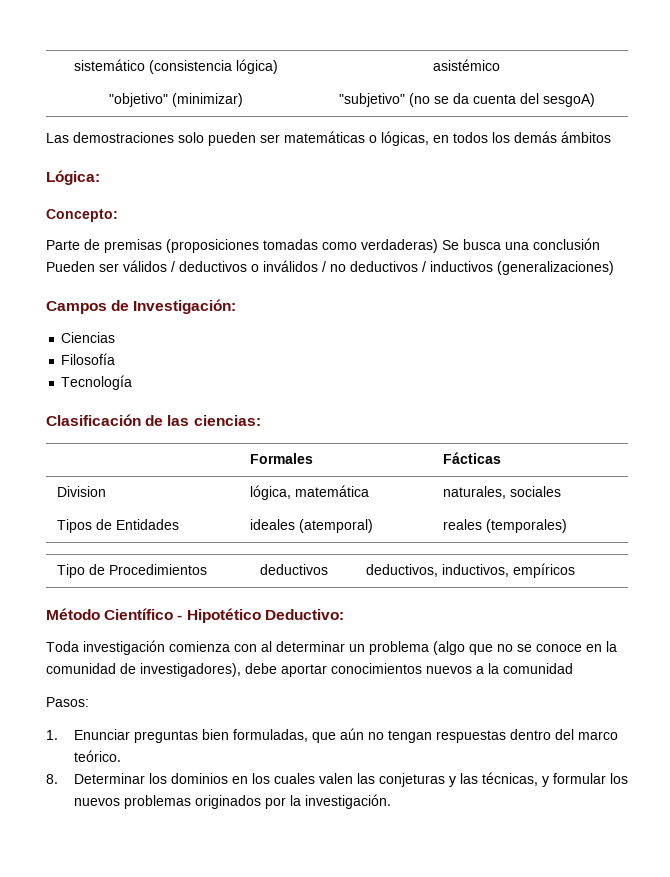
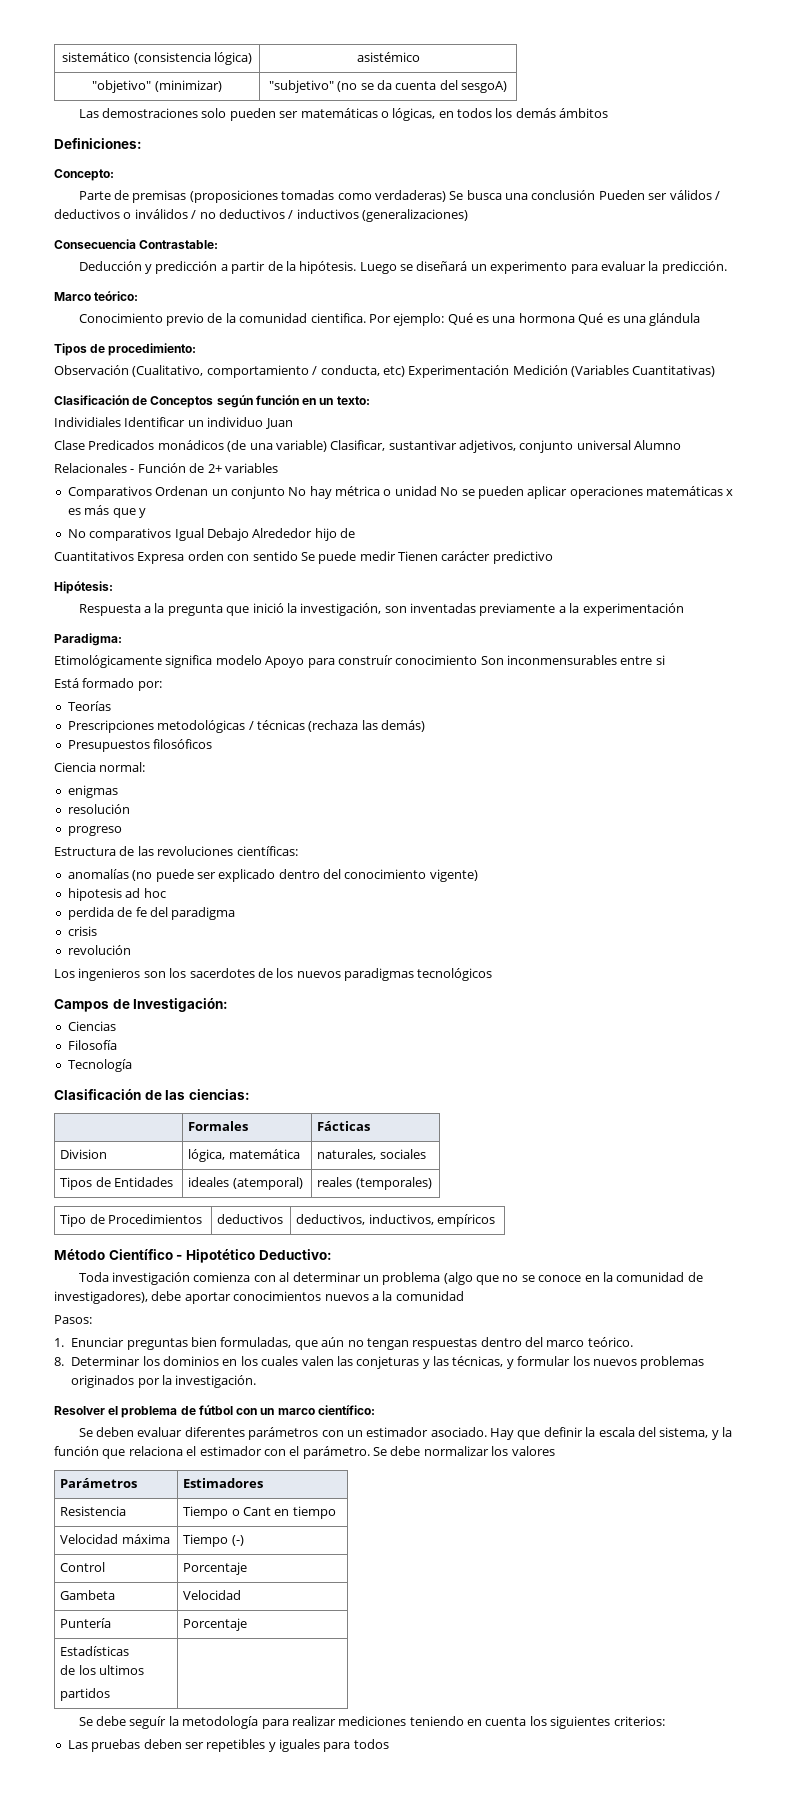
[46,170,100,185] Lógica: -> [54,138,142,149] Definiciones:
(614, 268) none -> [54,239,219,249] [78,261,727,274] [54,291,139,301] [78,313,701,326] [54,343,197,356] [54,365,716,378] [54,395,370,408] [54,417,293,429] [54,440,682,453] [54,463,278,473] [67,486,734,499] [67,505,146,518] [67,528,355,541] [54,551,553,564] [54,581,113,594] [78,603,684,616] [54,633,122,646] [54,655,665,668] [54,678,162,691] [67,701,111,711] [67,720,425,733] [67,739,213,752] [54,762,146,772] [67,785,118,798] [67,804,130,814] [67,826,122,836] [54,846,298,856] [67,869,478,882] [67,888,166,901] [67,907,236,920] [67,926,97,936] [67,945,131,955] [54,968,493,981] // Consecuencia Contrastable: // Deducción y predicción a partir de la hipótesis. Luego se diseñará un experimento para evaluar la predicción. // Marco teórico: // Conocimiento previo de la comunidad cientifica. Por ejemplo: Qué es una hormona Qué es una glándula // Tipos de procedimiento: // Observación (Cualitativo, comportamiento / conducta, etc) Experimentación Medición (Variables Cuantitativas) // Clasificación de Conceptos según función en un texto: // Individiales Identificar un individuo Juan // Clase Predicados monádicos (de una variable) Clasificar, sustantivar adjetivos, conjunto universal Alumno // Relacionales - Función de 2+ variables // Comparativos Ordenan un conjunto No hay métrica o unidad No se pueden aplicar operaciones matemáticas x es más que y // No comparativos Igual Debajo Alrededor hijo de // Cuantitativos Expresa orden con sentido Se puede medir Tienen carácter predictivo // Hipótesis: // Respuesta a la pregunta que inició la investigación, son inventadas previamente a la experimentación // Paradigma: // Etimológicamente significa modelo Apoyo para construír conocimiento Son inconmensurables entre si // Está formado por: // Teorías // Prescripciones metodológicas / técnicas (rechaza las demás) // Presupuestos filosóficos // Ciencia normal: // enigmas // resolución // progreso // Estructura de las revoluciones científicas: // anomalías (no puede ser explicado dentro del conocimiento vigente) // hipotesis ad hoc // perdida de fe del paradigma // crisis // revolución // Los ingenieros son los sacerdotes de los nuevos paradigmas tecnológicos
(391, 801) none -> [54,1405,375,1418] [78,1427,733,1440] [54,1446,555,1459] [60,1478,138,1488] [183,1478,264,1488] [60,1506,127,1516] [183,1506,336,1519] [60,1534,170,1544] [183,1534,244,1547] [60,1562,106,1572] [183,1562,248,1575] [60,1590,116,1600] [183,1590,242,1600] [60,1618,112,1628] [183,1618,248,1631] [60,1646,130,1656] [60,1665,144,1675] [60,1688,111,1701] [78,1716,665,1729] [67,1739,389,1752] // Resolver el problema de fútbol con un marco científico: // Se deben evaluar diferentes parámetros con un estimador asociado. Hay que definir la escala del sistema, y la función que relaciona el estimador con el parámetro. Se debe normalizar los valores // Parámetros | Estimadores // Resistencia | Tiempo o Cant en tiempo // Velocidad máxima | Tiempo (-) // Control | Porcentaje // Gambeta | Velocidad // Puntería | Porcentaje // Estadísticas // de los ultimos // partidos | // Se debe seguír la metodología para realizar mediciones teniendo en cuenta los siguientes criterios: // Las pruebas deben ser repetibles y iguales para todos

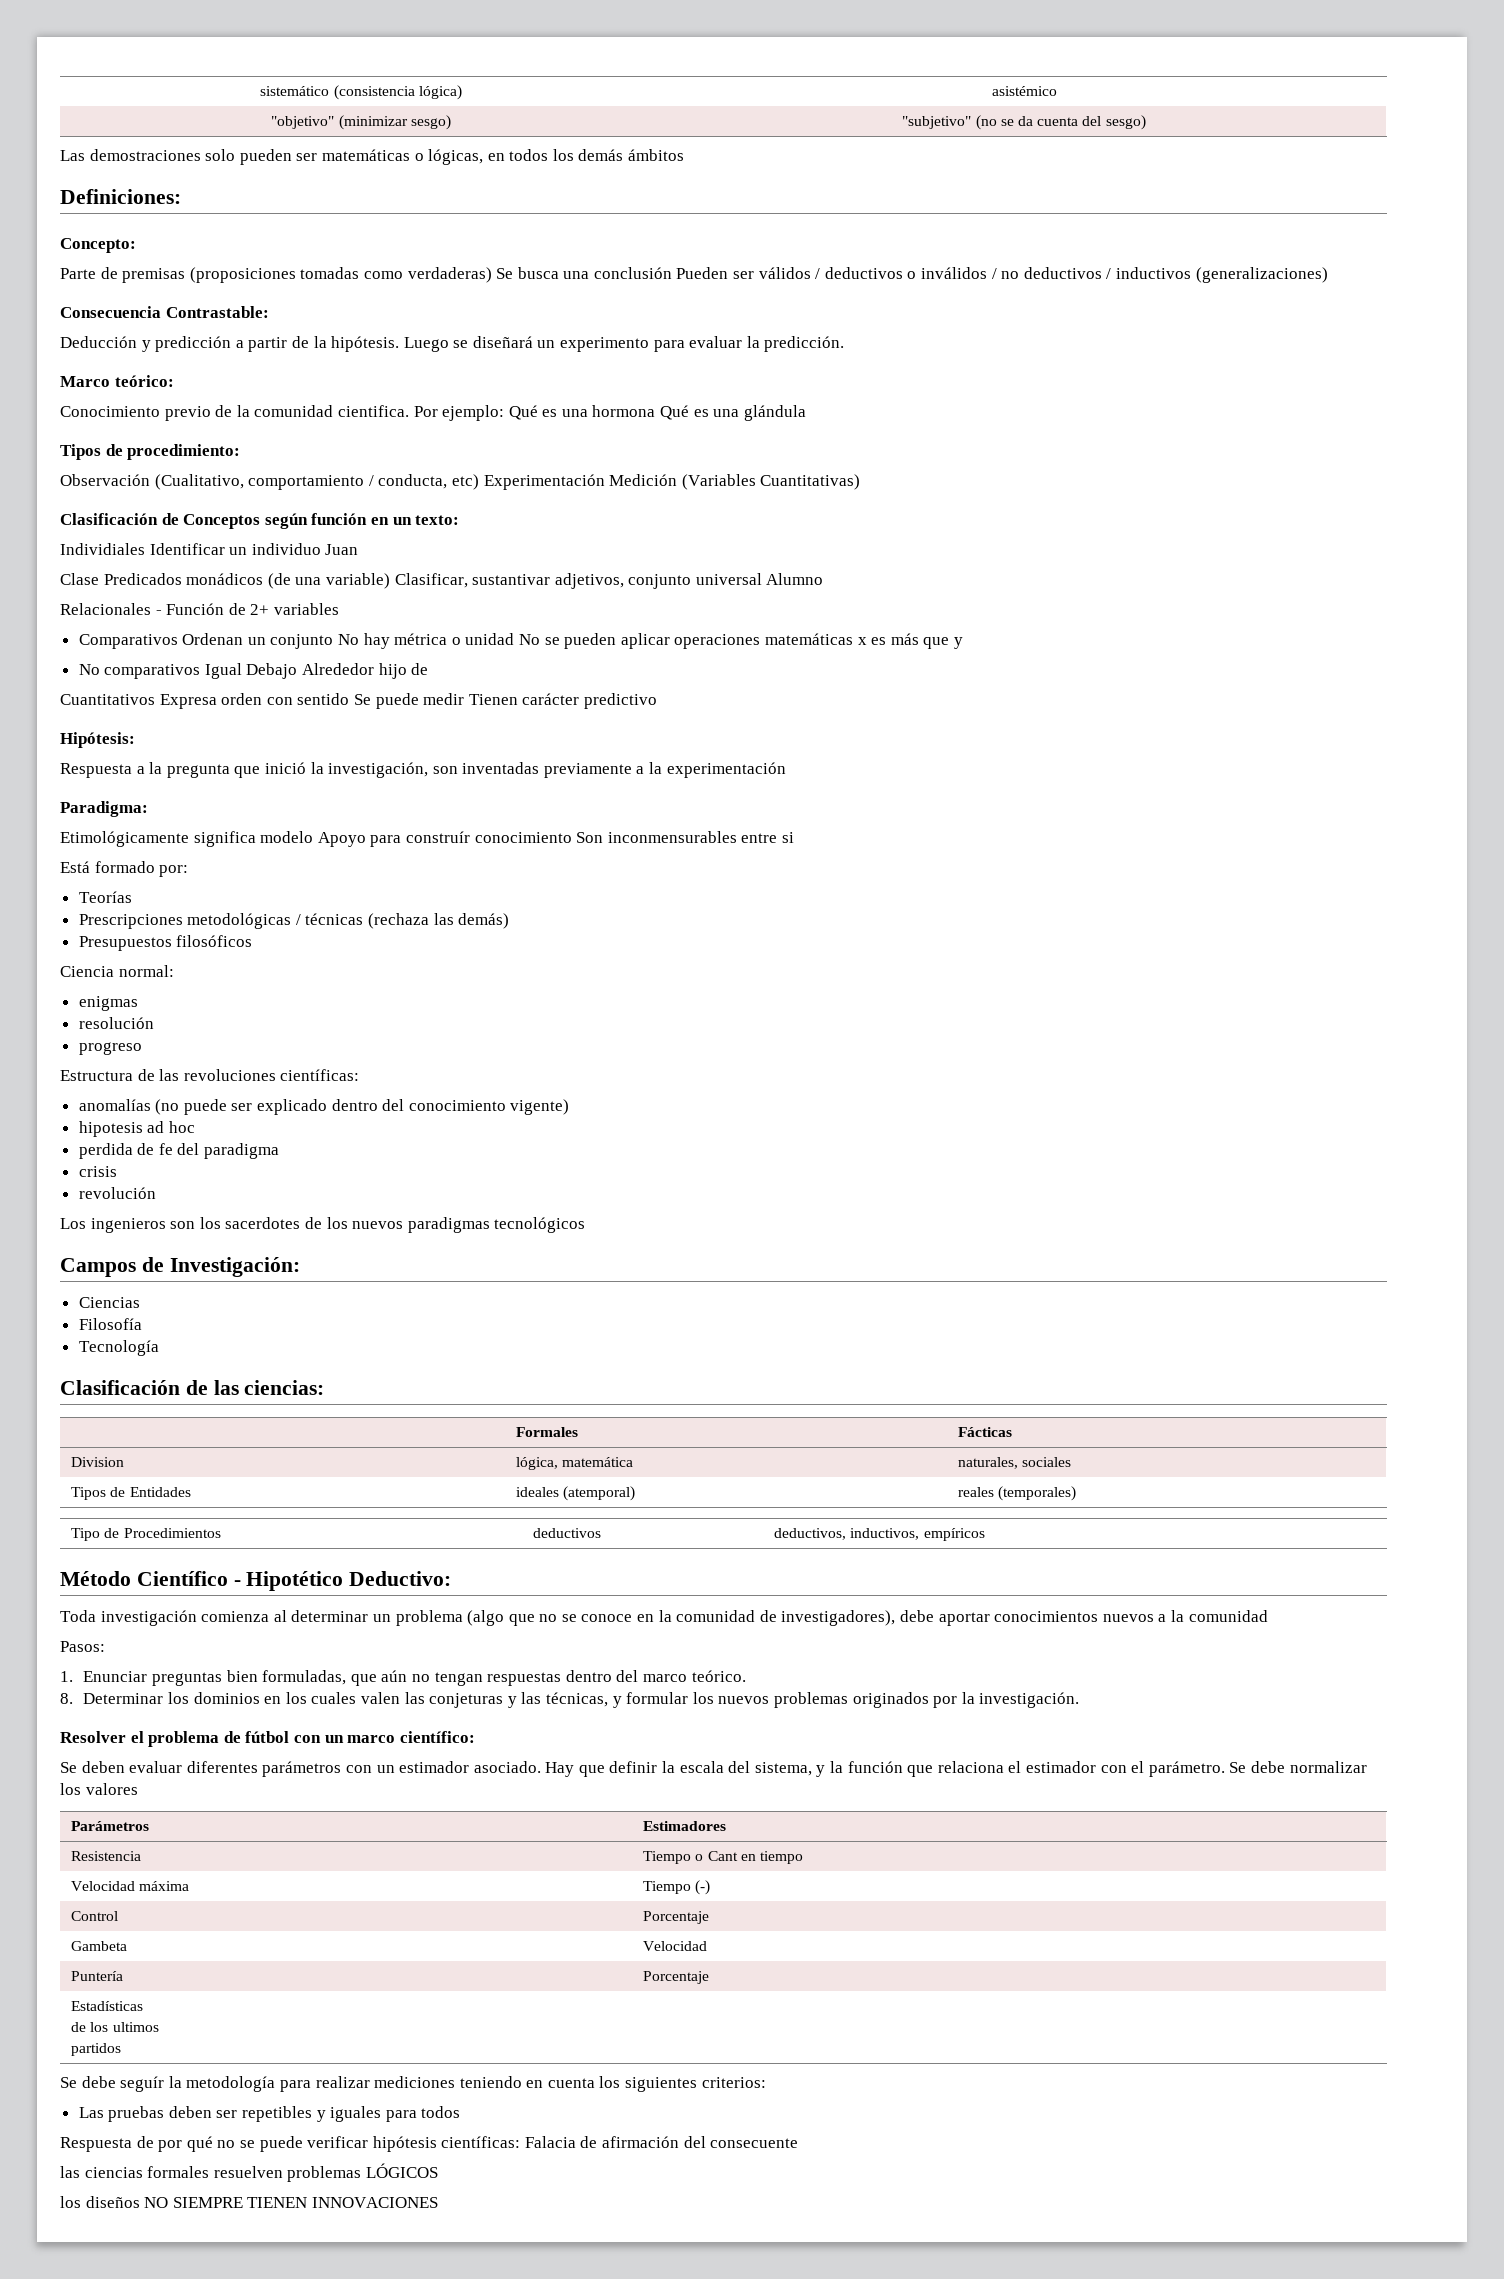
[154,80,222,92] (minimizar) -> [338,115,451,130] (minimizar sesgo)
[461,81,508,93] sesgoA) -> [1105,115,1146,130] sesgo)
[253,1275,276,1282] con -> (270, 1616) none
(389, 1744) none -> [60,2136,799,2152] [60,2163,438,2182] [60,2196,438,2208] // Respuesta de por qué no se puede verificar hipótesis científicas: Falacia de afirmación del consecuente // las ciencias formales resuelven problemas LÓGICOS // los diseños NO SIEMPRE TIENEN INNOVACIONES

